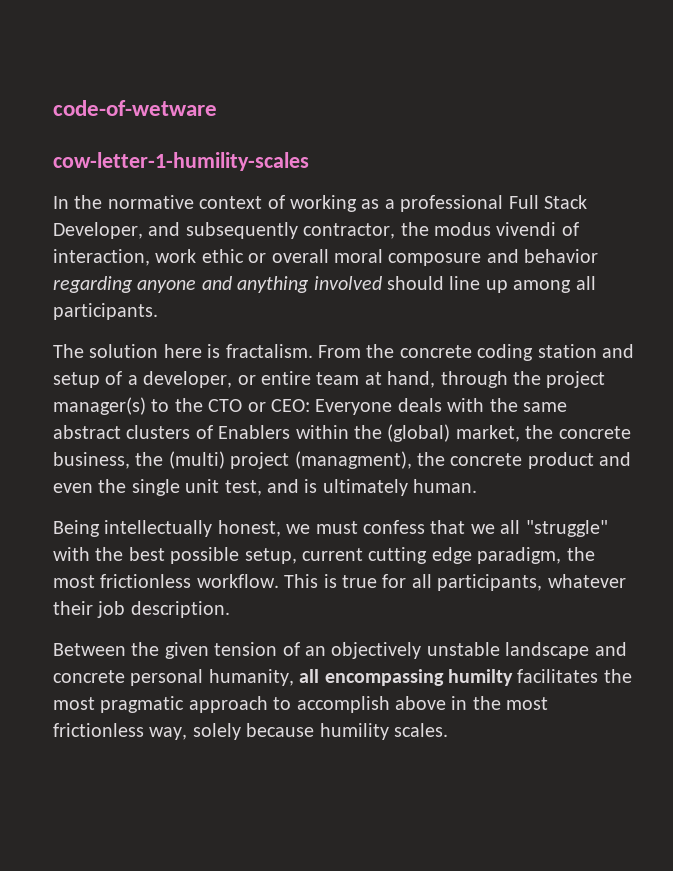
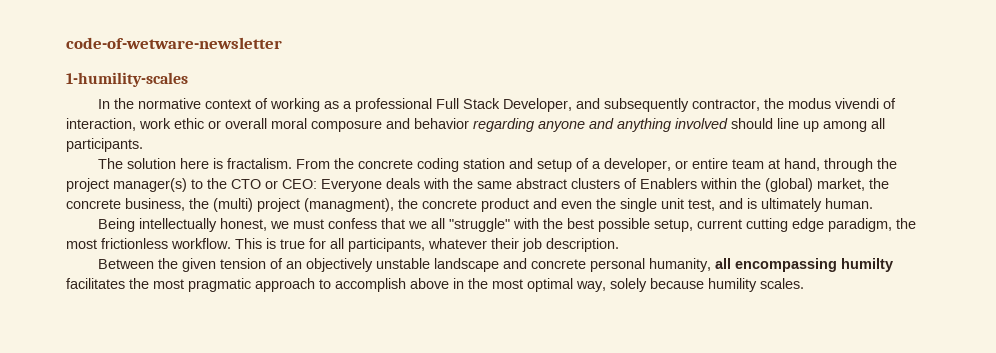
[53,100,217,116] [53,152,309,171] code-of-wetware // cow-letter-1-humility-scales -> [66,37,282,49] [66,72,188,87] code-of-wetware-newsletter // 1-humility-scales
[53,723,144,737] frictionless -> [527,278,573,292] optimal

